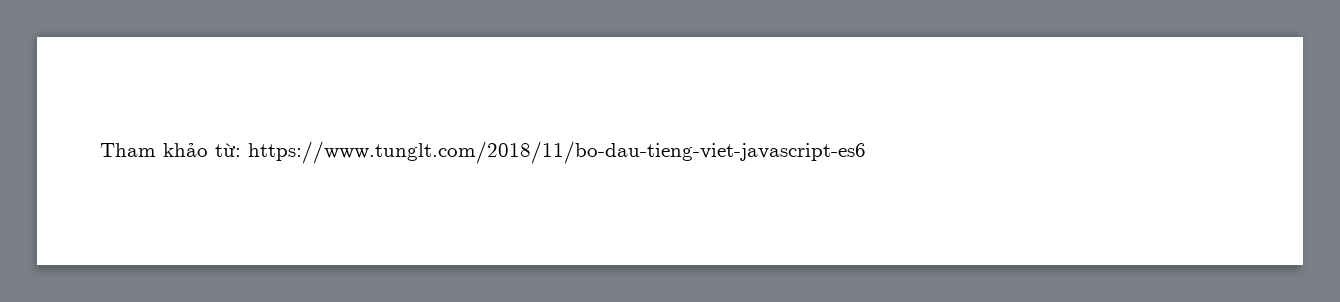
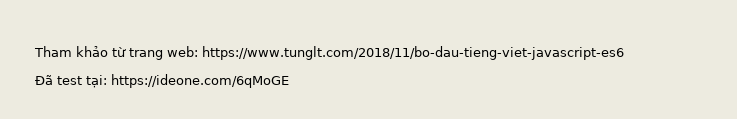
[215,141,866,164] từ: https://www.tunglt.com/2018/11/bo-dau-tieng-viet-javascript-es6 -> [112,46,624,60] [35,74,289,88] từ trang web: https://www.tunglt.com/2018/11/bo-dau-tieng-viet-javascript-es6 // Đã test tại: https://ideone.com/6qMoGE

